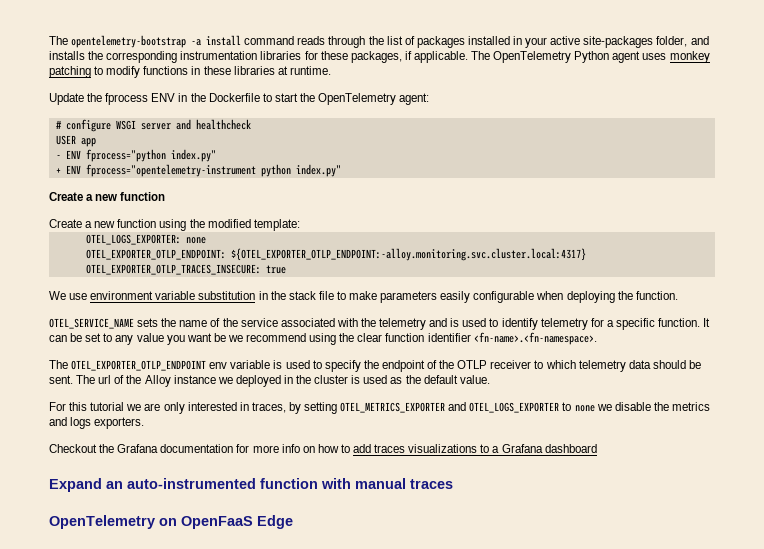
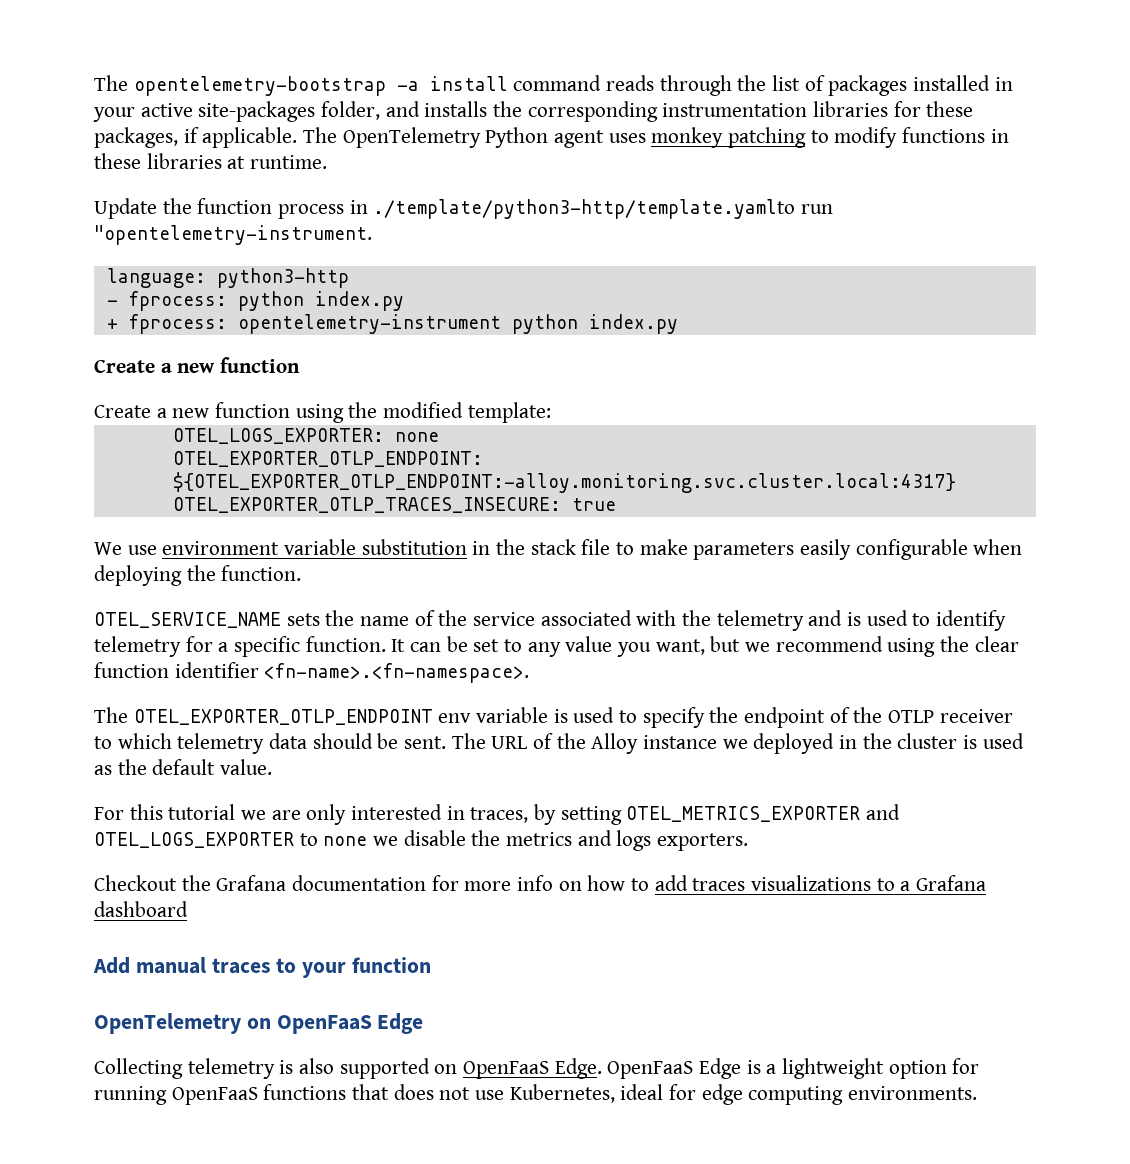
[105,93,430,105] [55,119,251,132] [55,135,96,147] [55,149,216,162] [55,164,341,177] fprocess ENV in the Dockerfile to start the OpenTelemetry agent: // # configure WSGI server and healthcheck // USER app // - ENV fprocess="python index.py" // + ENV fprocess="opentelemetry-instrument python index.py" -> [197,198,834,219] [94,225,372,245] [106,268,349,288] [106,291,404,311] [106,314,678,334] function process in ./template/python3-http/template.yamlto run "opentelemetry-instrument. // language: python3-http // - fprocess: python index.py // + fprocess: opentelemetry-instrument python index.py
[186,333,226,342] want be -> [655,636,741,655] want, but
[98,375,112,384] url -> [491,736,528,749] URL
[49,478,351,492] Expand an auto-instrumented function with -> [93,957,130,974] Add
(453, 484) none -> [276,957,432,978] to your function
(293, 522) none -> [94,1058,980,1079] [94,1084,978,1105] // Collecting telemetry is also supported on OpenFaaS Edge. OpenFaaS Edge is a lightweight option for running OpenFaaS functions that does not use Kubernetes, ideal for edge computing environments.

